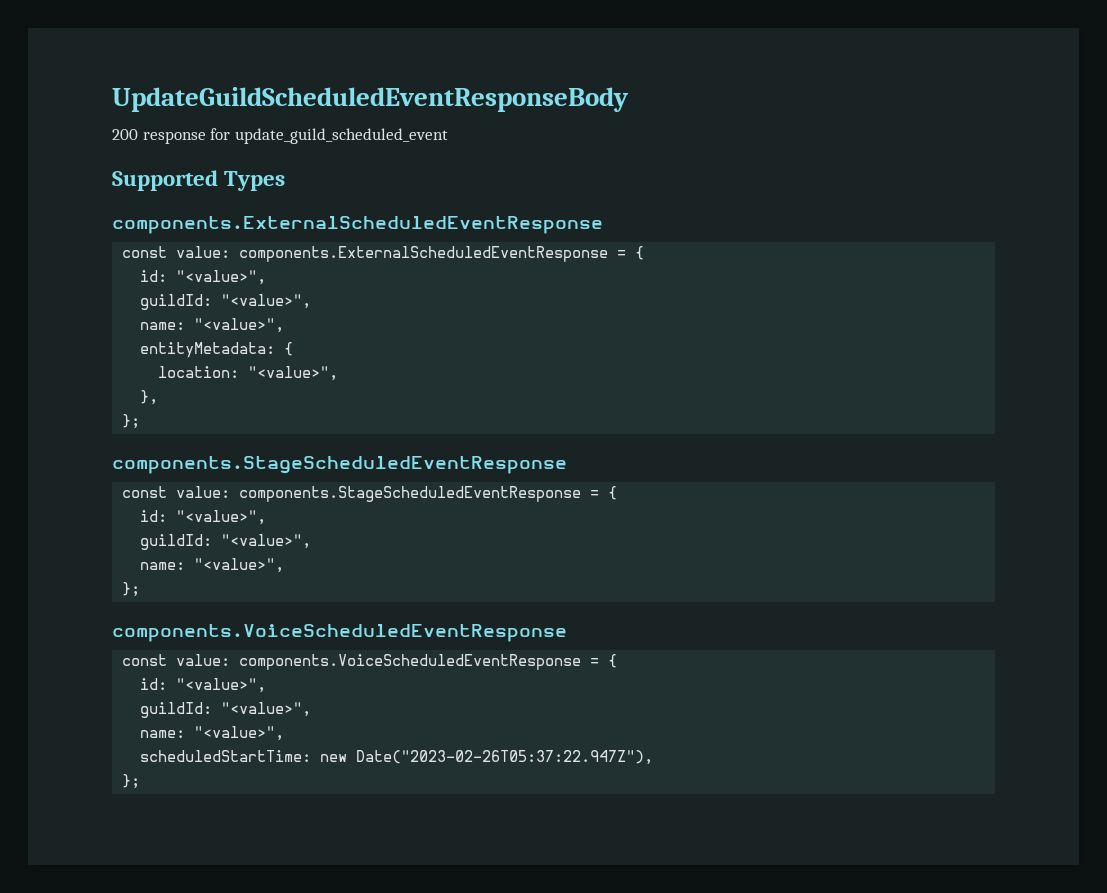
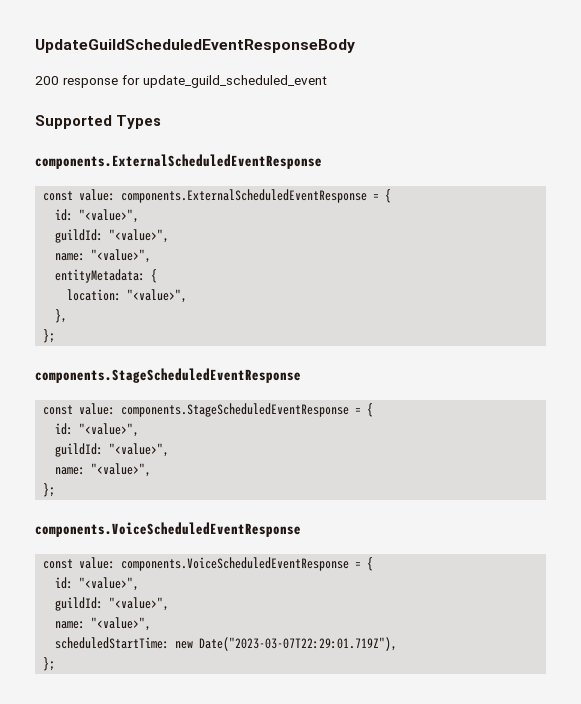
[356,750,654,765] Date("2023-02-26T05:37:22.947Z"), -> [199,637,398,651] Date("2023-03-07T22:29:01.719Z"),

